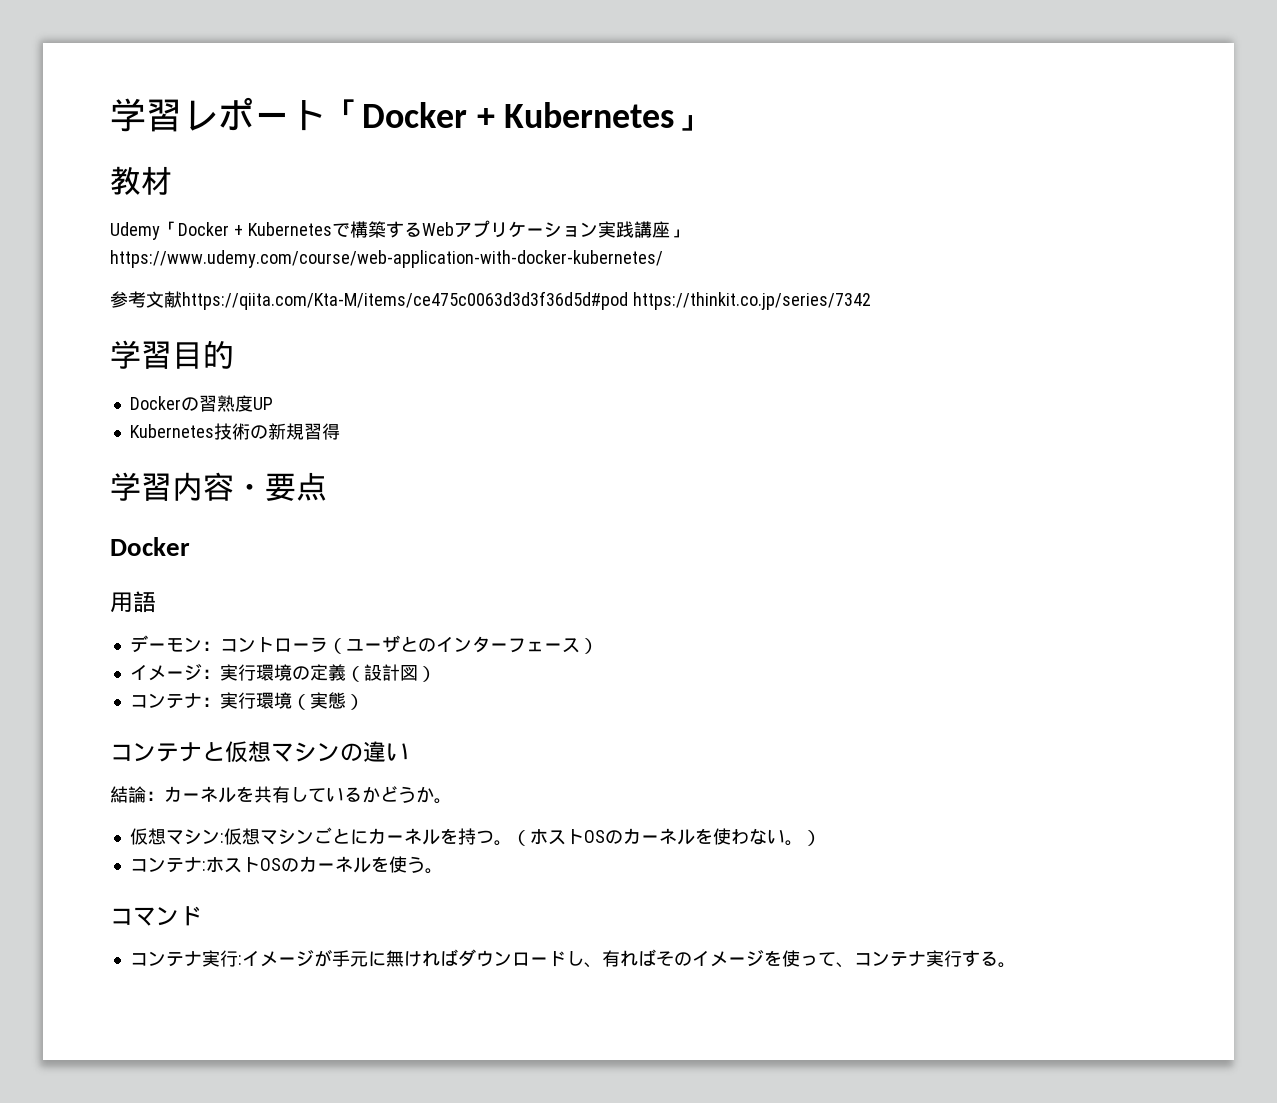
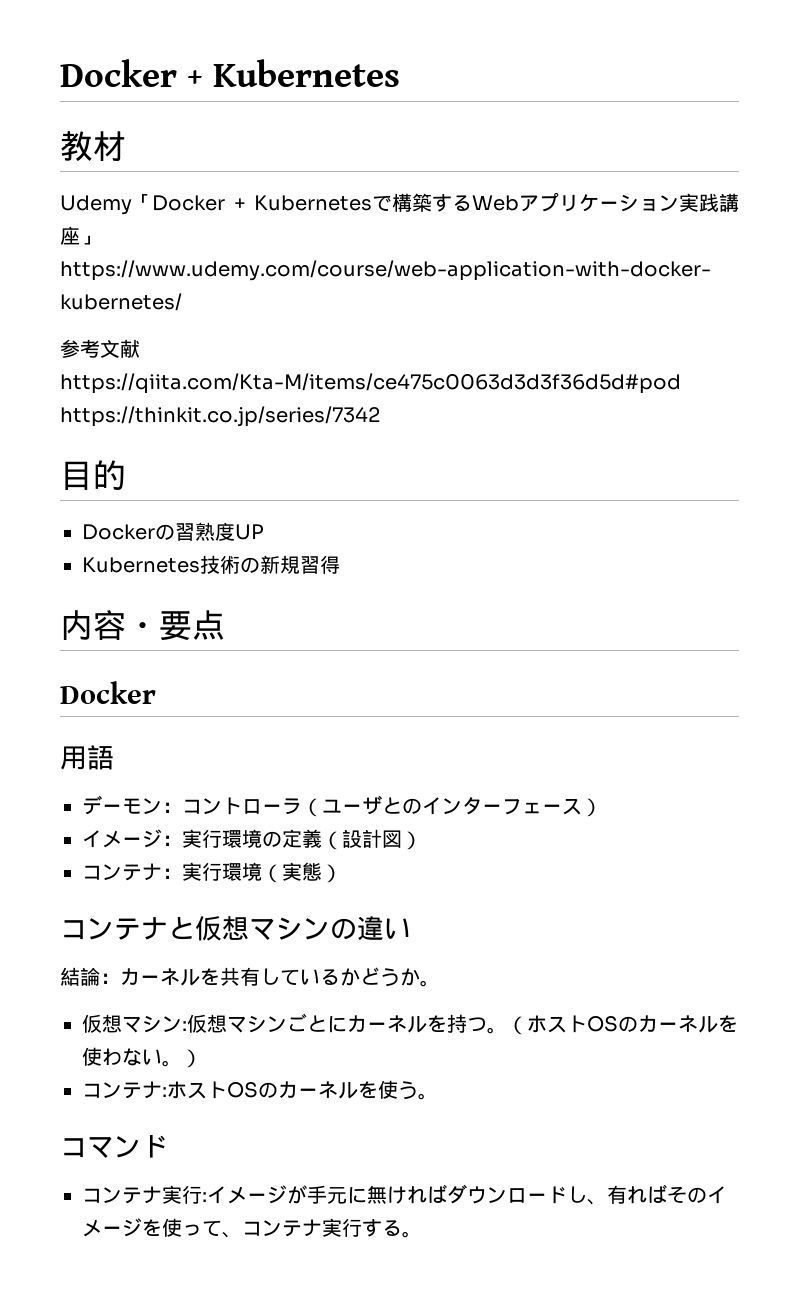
[110,97,711,132] 学習レポート「Docker + Kubernetes」 -> [60,59,400,87] Docker + Kubernetes
[110,340,172,369] 学習 -> (380, 416) none
[110,472,172,501] 学習 -> (340, 564) none

